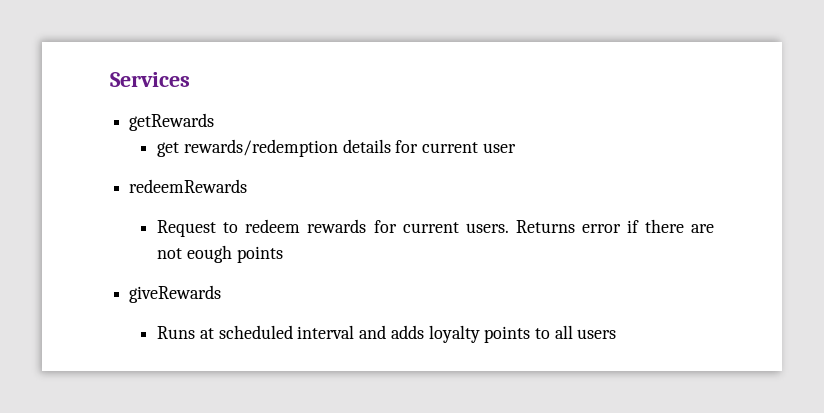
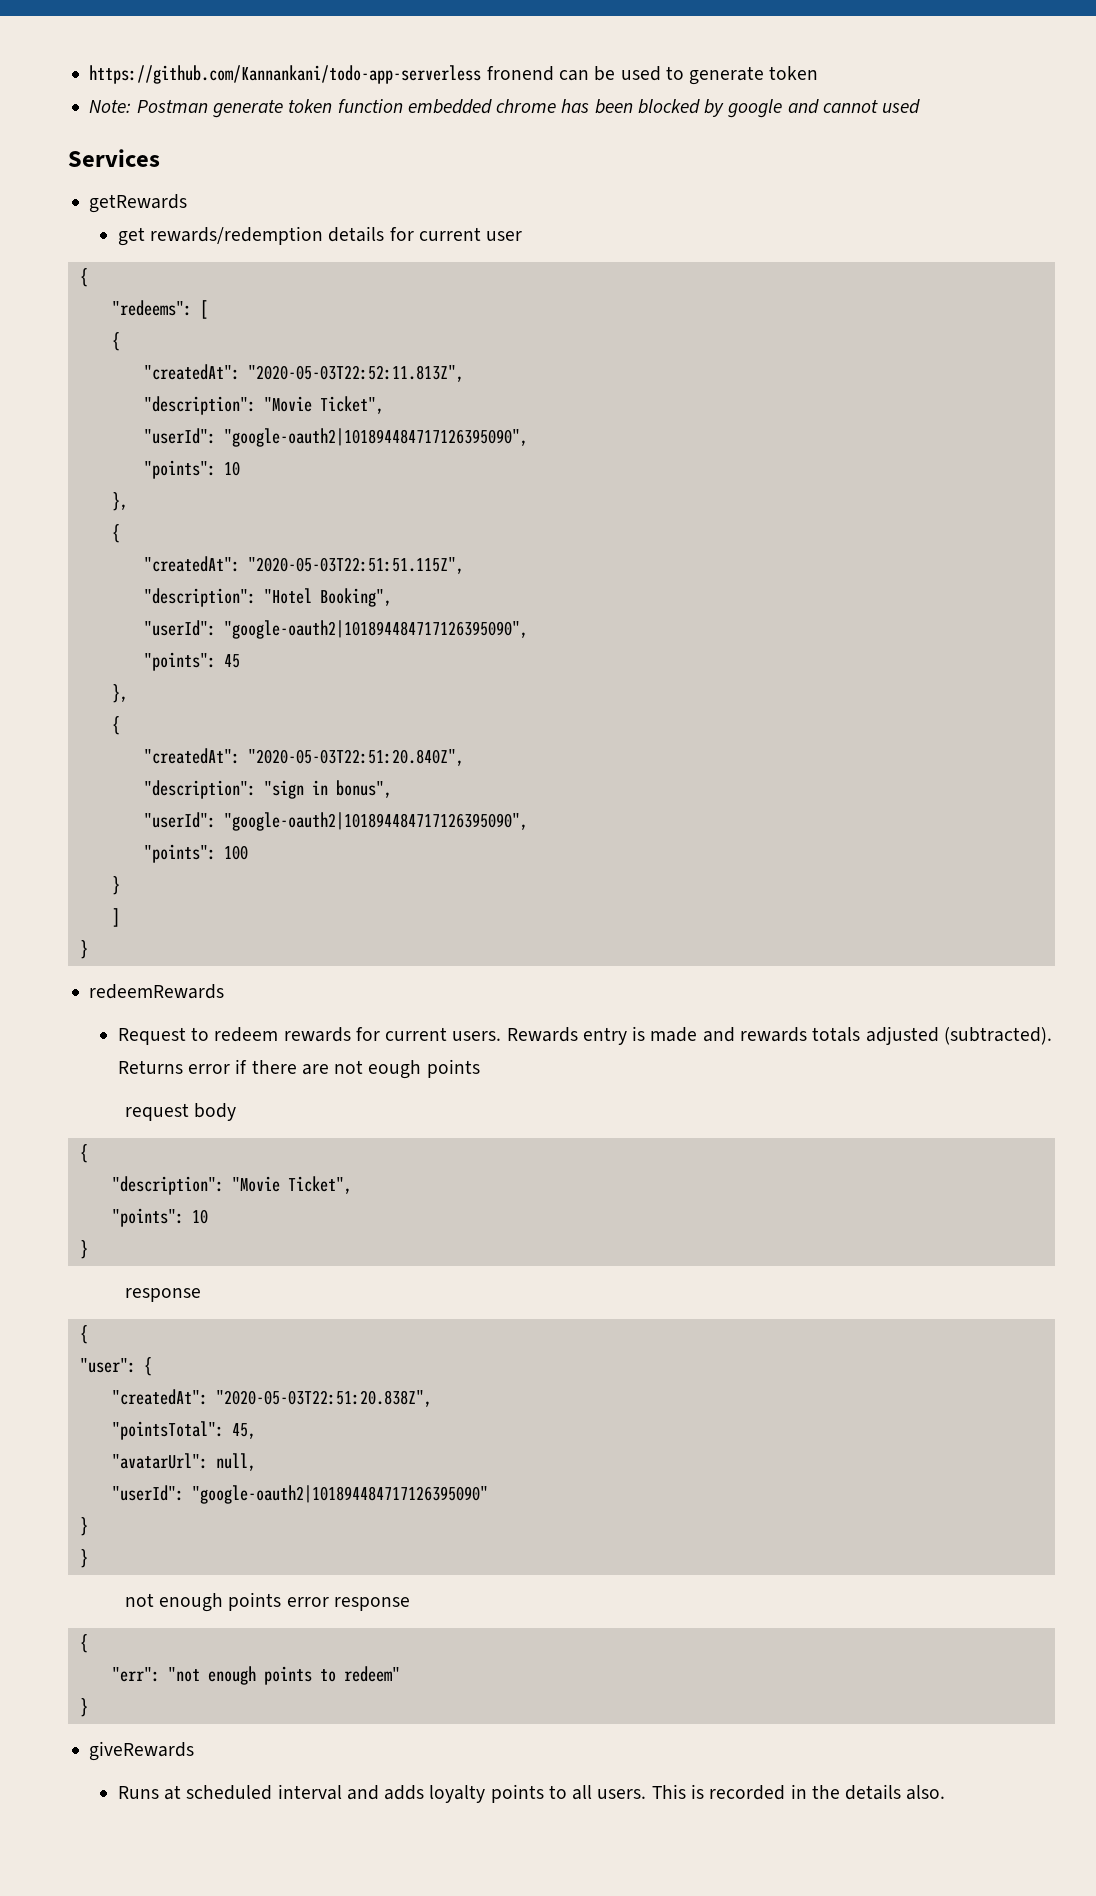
(110, 79) none -> [89,65,819,85] [89,99,921,118] https://github.com/Kannankani/todo-app-serverless fronend can be used to generate token // Note: Postman generate token function embedded chrome has been blocked by google and cannot used //
(516, 148) none -> [79,268,88,287] [111,300,208,319] [111,332,120,351] [143,364,464,382] [143,396,384,415] [143,428,528,447] [143,460,240,479] [111,492,128,511] [111,524,120,543] [143,556,464,574] [143,588,392,607] [143,620,528,639] [143,652,240,671] [111,684,128,703] [111,716,120,735] [143,748,464,766] [143,780,392,799] [143,812,528,831] [143,844,248,863] [111,876,120,895] [111,908,120,927] [79,940,88,959] // { // "redeems": [ // { // "createdAt": "2020-05-03T22:52:11.813Z", // "description": "Movie Ticket", // "userId": "google-oauth2|101894484717126395090", // "points": 10 // }, // { // "createdAt": "2020-05-03T22:51:51.115Z", // "description": "Hotel Booking", // "userId": "google-oauth2|101894484717126395090", // "points": 45 // }, // { // "createdAt": "2020-05-03T22:51:20.840Z", // "description": "sign in bonus", // "userId": "google-oauth2|101894484717126395090", // "points": 100 // } // ] // }
(509, 228) none -> [506,1026,1052,1045] Rewards entry is made and rewards totals adjusted (subtracted).
(283, 254) none -> [124,1103,236,1121] [79,1144,88,1163] [111,1176,352,1195] [111,1208,208,1227] [79,1240,88,1259] [124,1288,201,1302] [79,1325,88,1344] [79,1357,152,1376] [111,1389,432,1407] [111,1421,256,1440] [111,1453,256,1471] [111,1485,488,1504] [79,1517,88,1536] [79,1549,88,1568] [124,1592,410,1612] [79,1634,88,1653] [111,1666,400,1685] [79,1698,88,1717] // request body // { // "description": "Movie Ticket", // "points": 10 // } // response // { // "user": { // "createdAt": "2020-05-03T22:51:20.838Z", // "pointsTotal": 45, // "avatarUrl": null, // "userId": "google-oauth2|101894484717126395090" // } // } // not enough points error response // { // "err": "not enough points to redeem" // }
[577,329,617,339] users -> [597,1784,946,1800] users. This is recorded in the details also.

